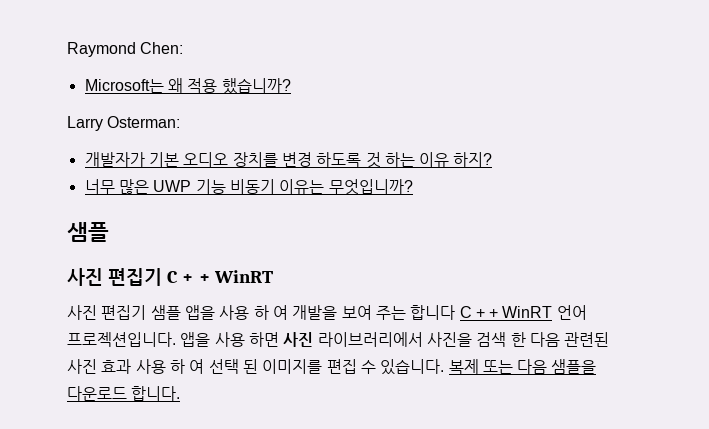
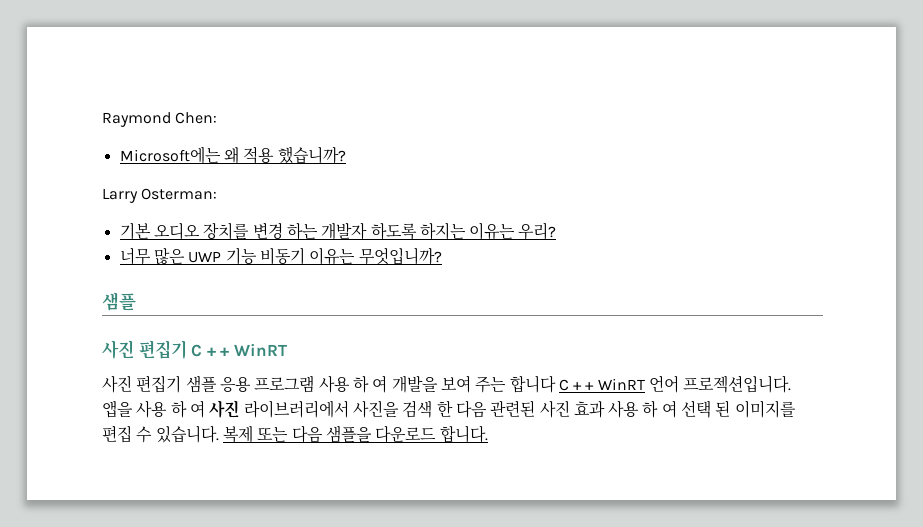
[84,79,164,93] Microsoft는 -> [119,146,221,164] Microsoft에는
[84,152,145,167] 개발자가 -> (218, 194) none
[316,152,493,168] 하도록 것 하는 이유 하지? -> [286,222,557,240] 하는 개발자 하도록 하지는 이유는 우리?
[184,305,215,320] 앱을 -> [219,375,315,393] 응용 프로그램
[248,332,279,347] 하면 -> [170,400,205,418] 하 여

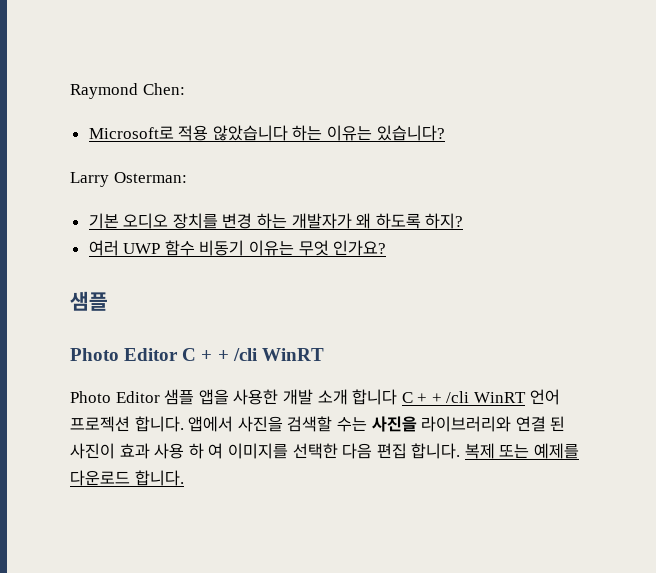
[119,146,346,164] Microsoft에는 왜 적용 했습니까? -> [88,125,445,141] Microsoft로 적용 않았습니다 하는 이유는 있습니다?
[321,222,557,240] [119,247,442,265] 개발자 하도록 하지는 이유는 우리? // 너무 많은 UWP 기능 비동기 이유는 무엇입니까? -> [291,213,464,229] [88,240,387,256] 개발자가 왜 하도록 하지? // 여러 UWP 함수 비동기 이유는 무엇 인가요?
[102,340,230,359] 사진 편집기 C + + -> [70,348,257,361] Photo Editor C + + /cli
[102,375,507,393] 사진 편집기 샘플 응용 프로그램 사용 하 여 개발을 보여 주는 -> [70,389,348,405] Photo Editor 샘플 앱을 사용한 개발 소개
(595, 386) none -> [446,391,470,403] /cli
[683,375,792,393] [102,400,796,418] [102,425,372,443] 프로젝션입니다. 앱을 사용 하 여 사진 라이브러리에서 사진을 검색 한 다음 관련된 사진 효과 사용 하 여 선택 된 이미지를 편집 수 있습니다. 복제 또는 다음 샘플을 -> [70,416,566,432] [70,443,580,459] 프로젝션 합니다. 앱에서 사진을 검색할 수는 사진을 라이브러리와 연결 된 사진이 효과 사용 하 여 이미지를 선택한 다음 편집 합니다. 복제 또는 예제를

